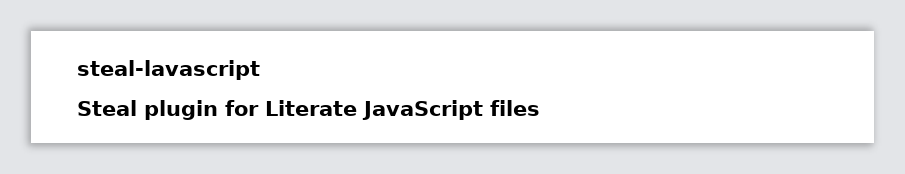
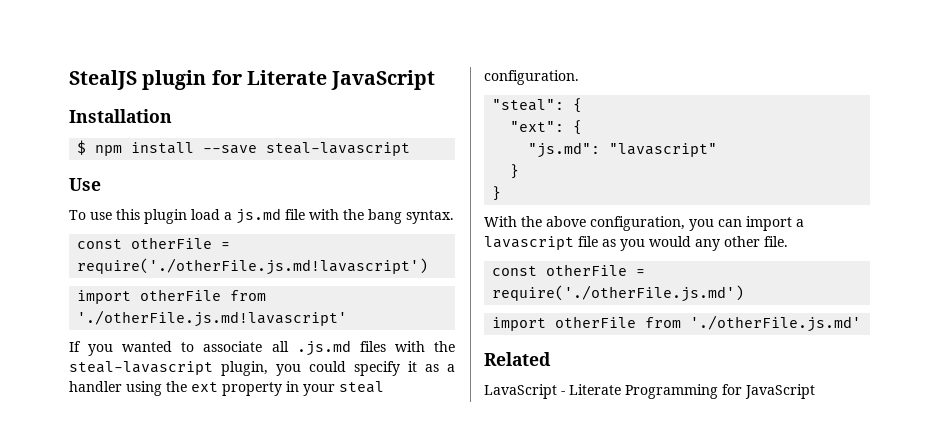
[77,60,260,80] [77,100,137,116] steal-lavascript // Steal -> [69,70,137,90] StealJS
[490,100,540,116] files -> [69,109,172,123] [77,140,411,156] [69,178,101,191] [69,208,454,224] [77,237,231,249] [77,258,429,275] [77,289,267,304] [77,310,348,327] [69,340,455,356] [69,361,455,376] [69,381,384,396] [484,70,579,85] [492,98,583,113] [510,120,583,135] [528,142,718,158] [510,164,520,179] [492,186,502,201] [484,216,804,231] [484,236,788,251] [492,264,646,276] [492,285,745,302] [492,315,862,332] [484,352,551,366] [484,384,815,399] // Installation // $ npm install --save steal-lavascript // Use // To use this plugin load a js.md file with the bang syntax. // const otherFile = require('./otherFile.js.md!lavascript') // import otherFile from './otherFile.js.md!lavascript' // If you wanted to associate all .js.md files with the steal-lavascript plugin, you could specify it as a handler using the ext property in your steal configuration. // "steal": { // "ext": { // "js.md": "lavascript" // } // } // With the above configuration, you can import a lavascript file as you would any other file. // const otherFile = require('./otherFile.js.md') // import otherFile from './otherFile.js.md' // Related // LavaScript - Literate Programming for JavaScript

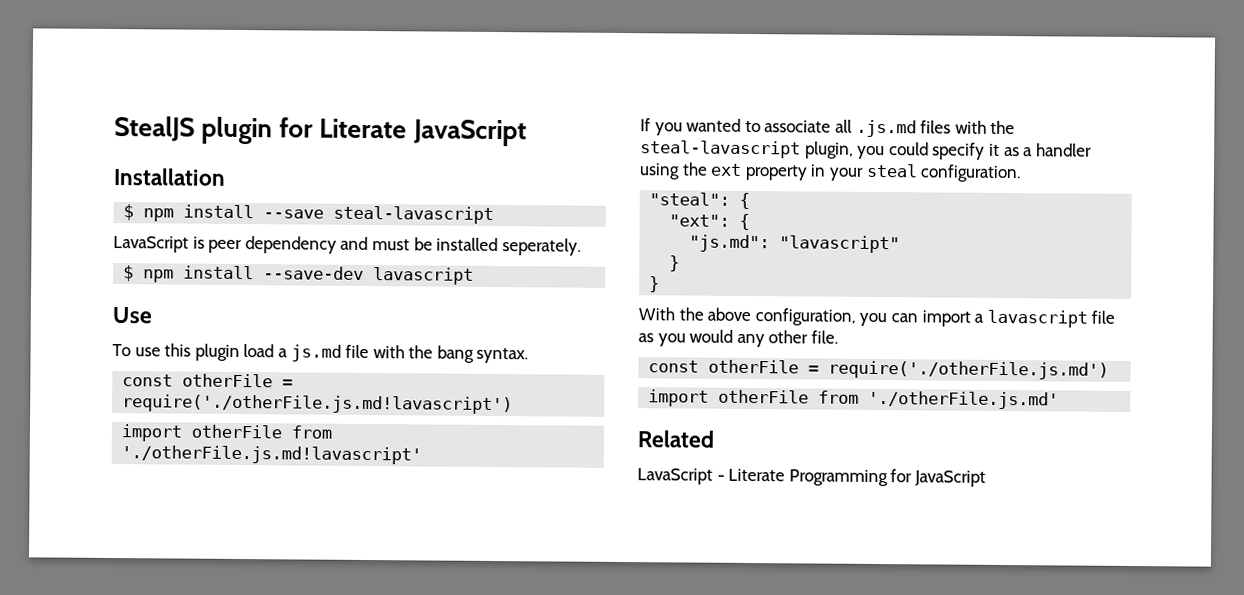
(411, 149) none -> [113,236,581,256] [123,265,475,285] // LavaScript is peer dependency and must be installed seperately. // $ npm install --save-dev lavascript

